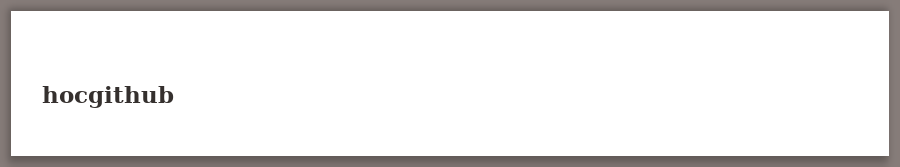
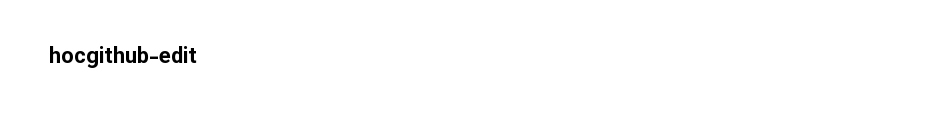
[42,86,174,108] hocgithub -> [49,46,197,68] hocgithub-edit

